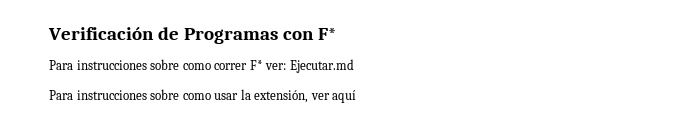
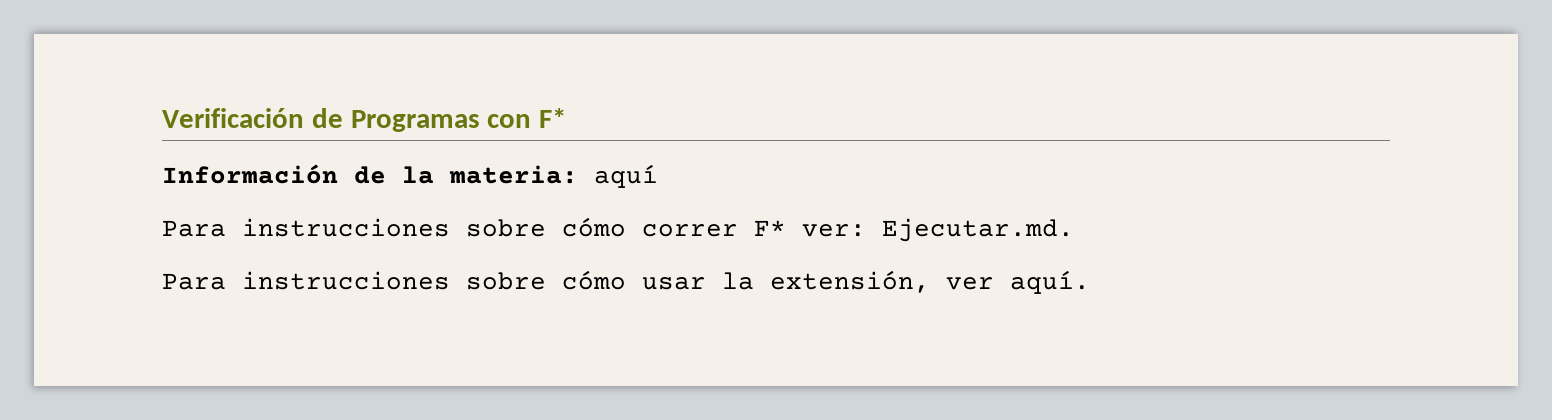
[49,59,354,73] [49,89,211,100] Para instrucciones sobre como correr F* ver: Ejecutar.md // Para instrucciones sobre como -> [162,164,658,188] [162,217,1074,242] [162,270,626,290] Información de la materia: aquí // Para instrucciones sobre cómo correr F* ver: Ejecutar.md. // Para instrucciones sobre cómo
[332,90,357,103] aquí -> [1010,270,1090,294] aquí.

